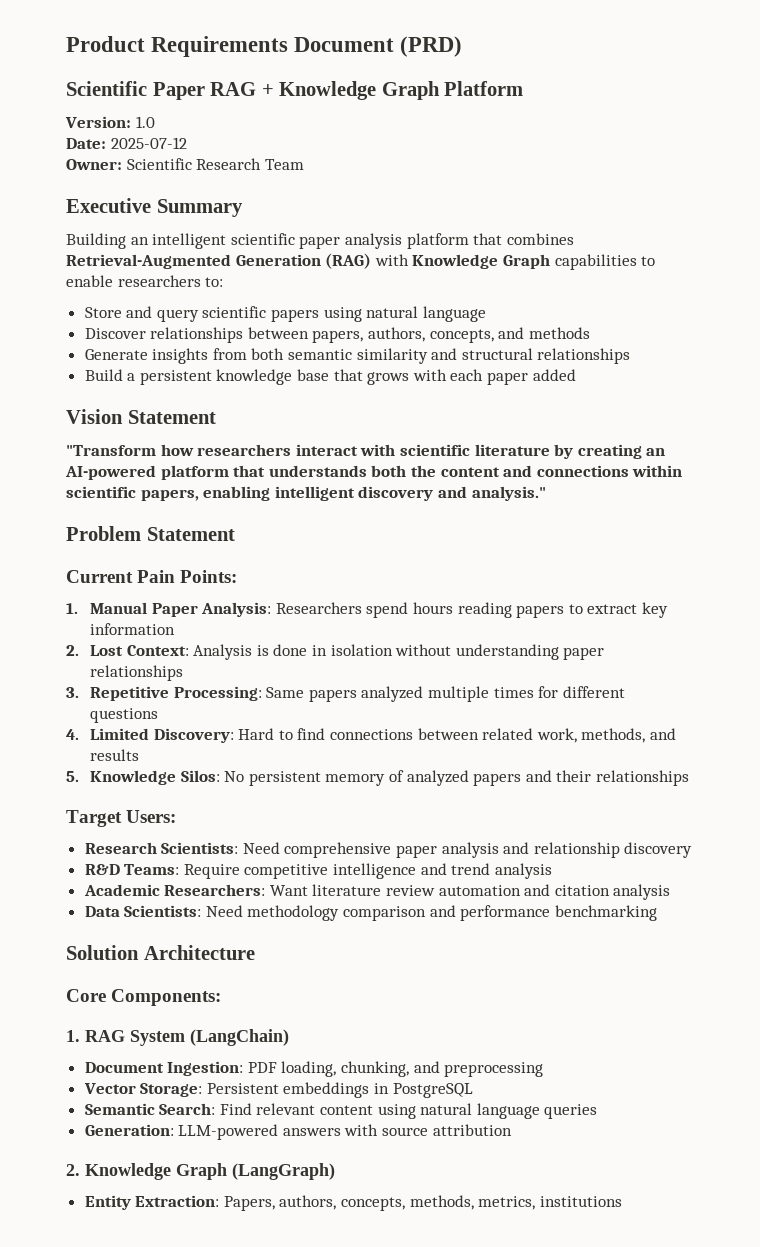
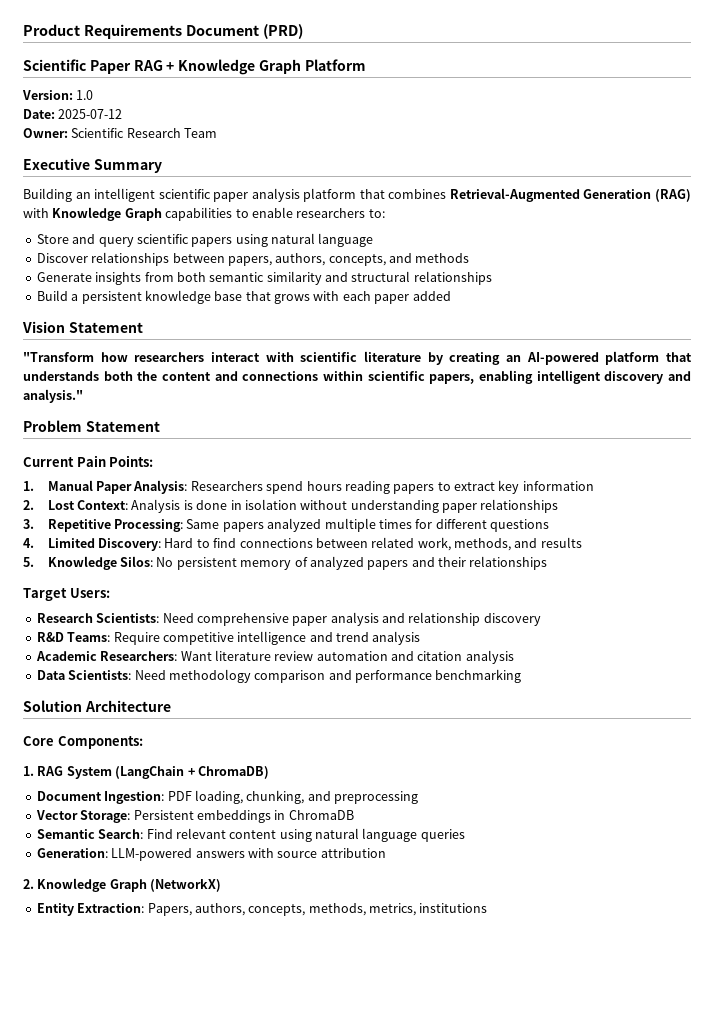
[190,1029,289,1046] (LangChain) -> [115,766,269,779] (LangChain + ChromaDB)
[392,1083,473,1098] PostgreSQL -> [288,810,354,820] ChromaDB
[232,1163,335,1180] (LangGraph) -> [150,879,222,892] (NetworkX)

